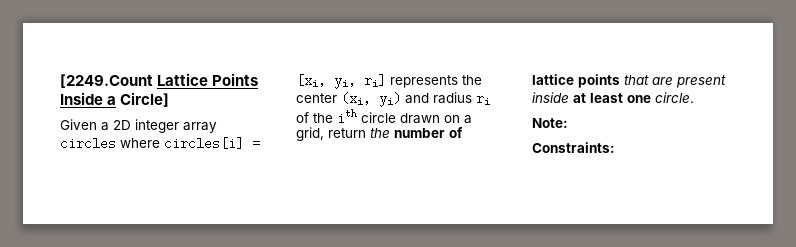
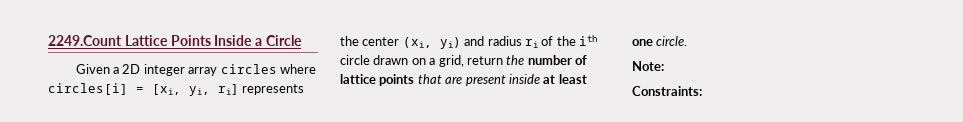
[60,74,153,88] [2249.Count -> [48,35,122,46] 2249.Count
[120,92,170,107] Circle] -> [265,35,302,46] Circle

